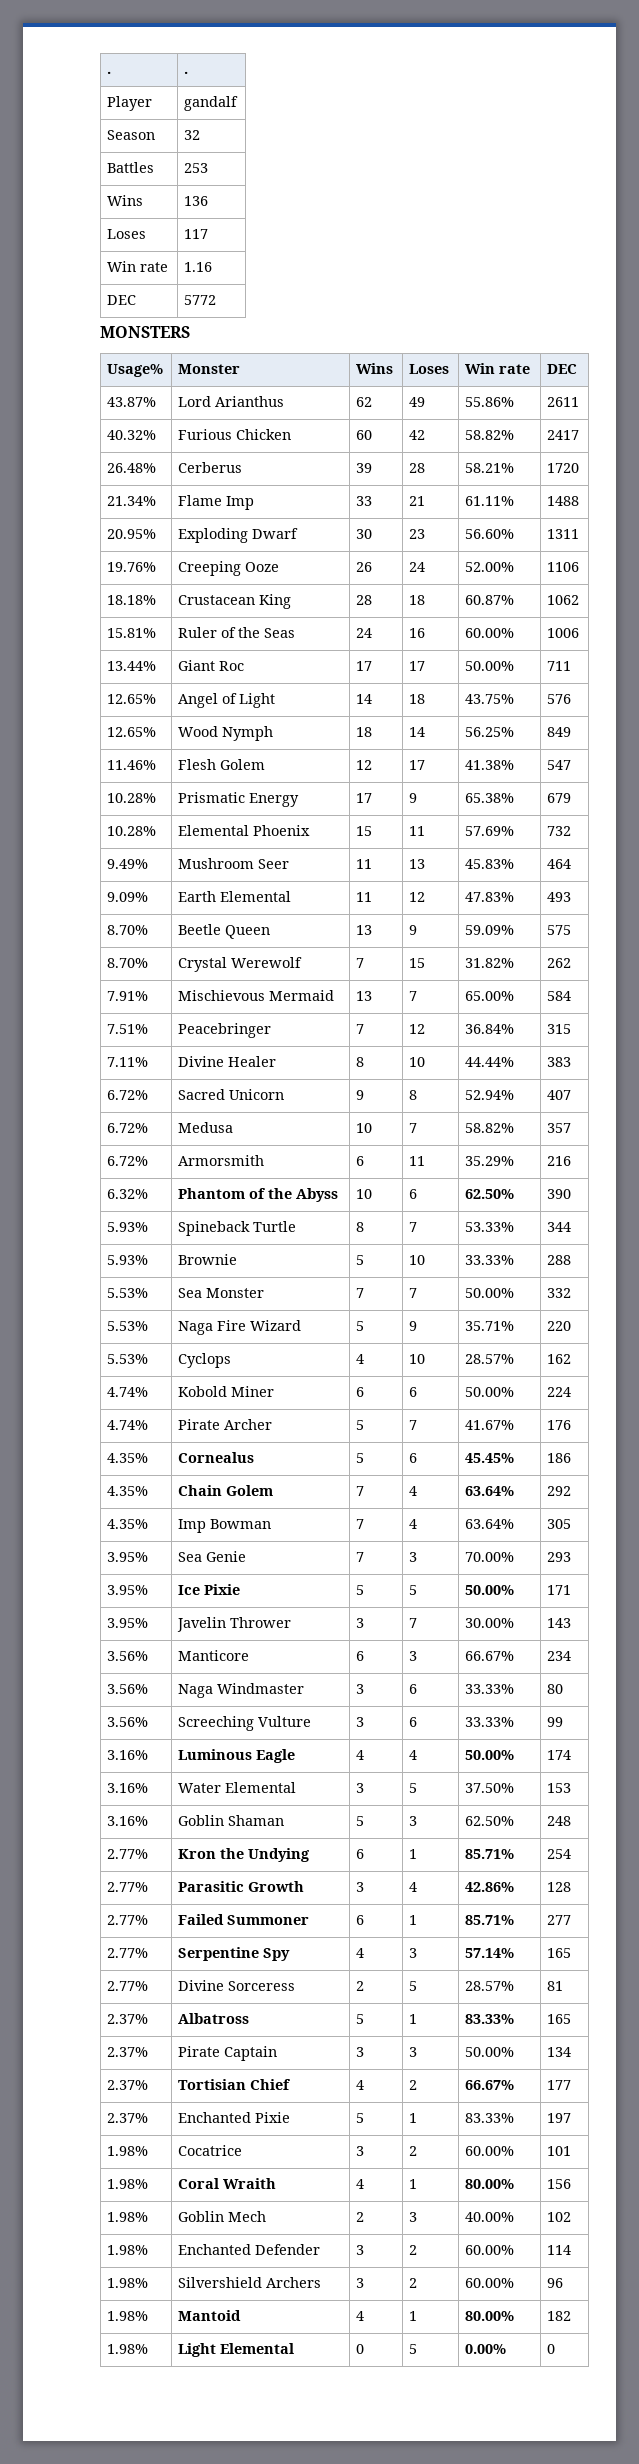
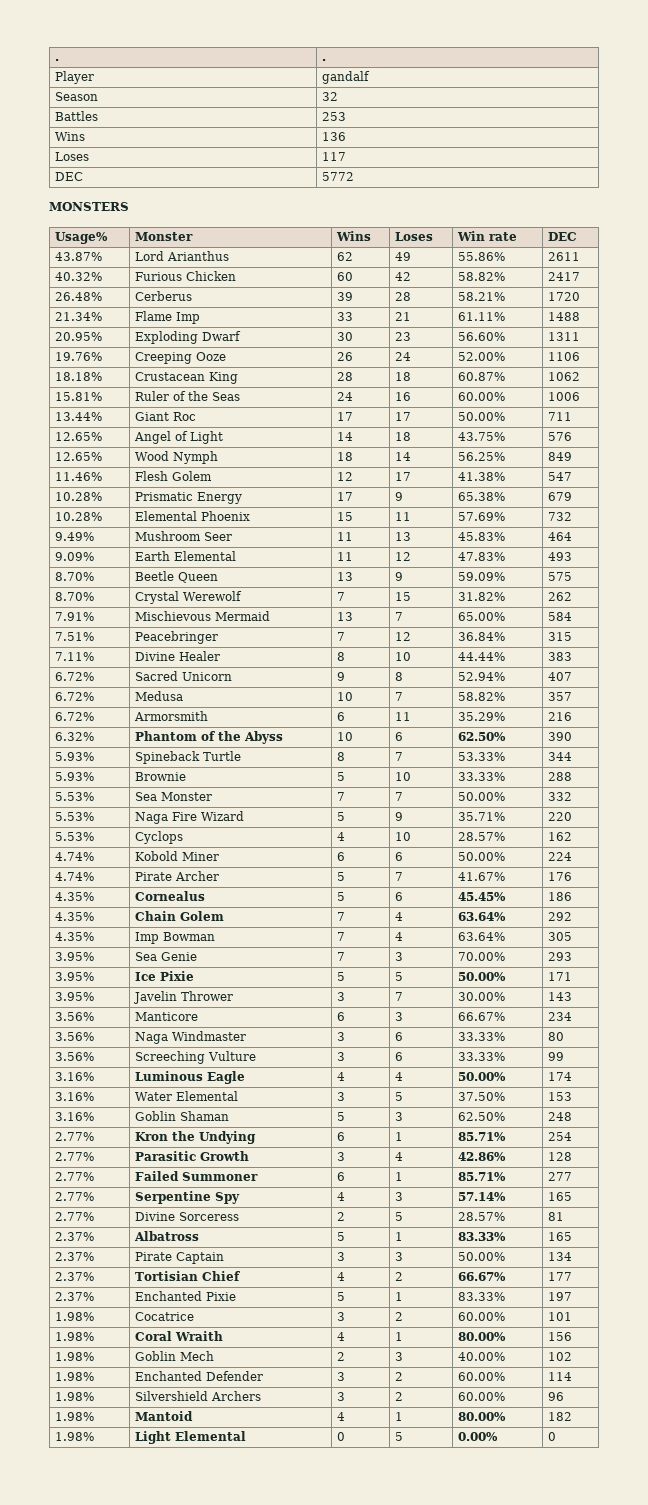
[107,261,169,272] [184,262,213,272] // Win rate | 1.16 -> (346, 156) none

